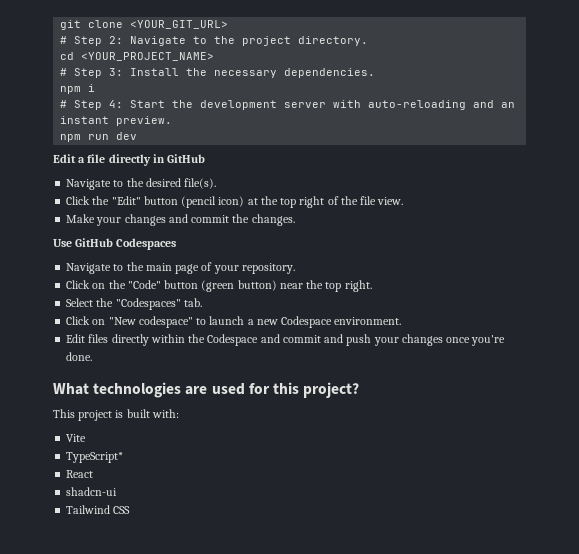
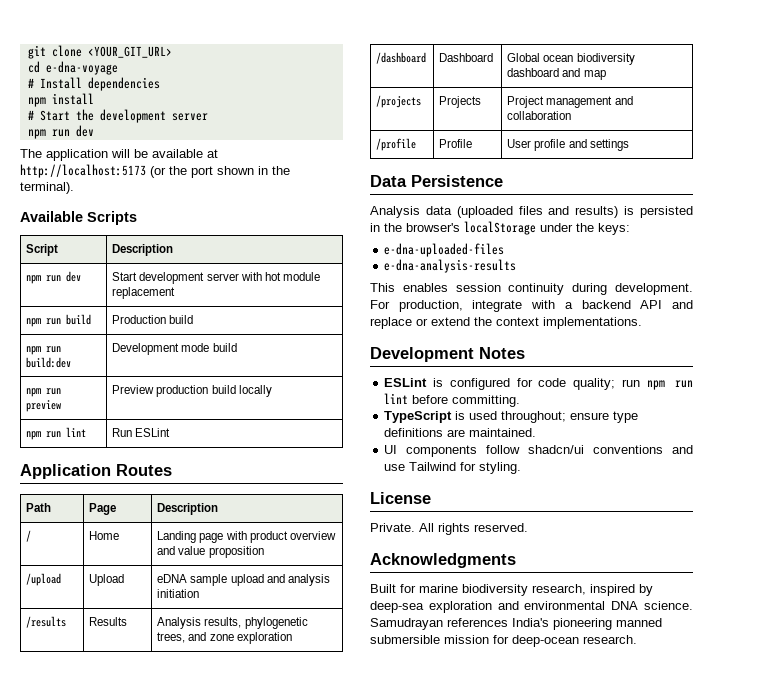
[60,36,369,46] // # Step 2: Navigate to the project directory. -> (172, 52) none
[81,52,215,61] [60,68,376,78] [60,84,96,94] [60,100,124,110] <YOUR_PROJECT_NAME> // # Step 3: Install the necessary dependencies. // npm i // # Step 4: -> [45,61,118,75] [27,77,160,91] [27,93,94,107] [27,110,34,120] e-dna-voyage // # Install dependencies // npm install // #
[333,100,516,110] [60,116,173,126] [60,132,138,142] [53,154,206,166] [66,178,217,190] [66,196,404,208] [66,214,295,226] [53,238,177,250] [66,262,295,274] [66,280,372,292] [66,298,202,310] [66,316,402,328] [66,334,506,346] [66,352,93,361] [53,382,360,398] [53,409,179,421] [66,434,87,442] [66,452,124,463] [66,470,94,478] [66,487,118,496] [66,505,131,514] with auto-reloading and an instant preview. // npm run dev // Edit a file directly in GitHub // Navigate to the desired file(s). // Click the "Edit" button (pencil icon) at the top right of the file view. // Make your changes and commit the changes. // Use GitHub Codespaces // Navigate to the main page of your repository. // Click on the "Code" button (green button) near the top right. // Select the "Codespaces" tab. // Click on "New codespace" to launch a new Codespace environment. // Edit files directly within the Codespace and commit and push your changes once you're done. // What technologies are used for this project? // This project is built with: // Vite // TypeScript* // React // shadcn-ui // Tailwind CSS -> [27,125,94,139] [20,149,218,161] [20,164,290,178] [20,182,74,194] [20,211,137,225] [26,244,59,256] [112,244,174,256] [26,271,82,284] [112,272,320,284] [112,287,176,299] [26,314,92,327] [112,315,194,324] [26,346,62,355] [26,357,72,368] [112,343,237,355] [26,388,62,397] [26,400,62,412] [112,385,272,397] [26,427,87,440] [112,428,171,437] [20,464,172,479] [26,503,52,512] [89,503,117,515] [157,503,219,515] [26,530,32,542] [89,531,120,540] [157,531,336,543] [157,546,264,558] [26,573,62,586] [89,574,125,586] [157,574,330,586] [157,589,200,598] [26,616,67,628] [89,617,128,626] [157,617,308,629] [157,632,292,644] [376,52,427,64] [439,53,494,62] [507,53,635,65] [507,68,606,80] [376,95,422,108] [439,96,482,108] [507,96,633,108] [507,111,572,120] [376,138,417,151] [439,139,473,148] [507,139,629,151] [370,175,503,187] [370,206,693,218] [370,221,630,235] [384,243,505,257] [384,259,517,273] [370,283,693,295] [370,300,693,312] [370,317,642,329] [370,347,525,362] [384,378,693,390] [384,393,521,407] [384,411,639,423] [384,428,537,437] [384,445,693,457] [384,462,522,474] [370,492,431,504] [370,523,528,535] [370,553,516,568] [370,584,653,596] [370,601,693,613] [370,618,662,630] [370,635,637,647] // npm run dev // The application will be available at http://localhost:5173 (or the port shown in the terminal). // Available Scripts // Script | Description // npm run dev | Start development server with hot module replacement // npm run build | Production build // npm run build:dev | Development mode build // npm run preview | Preview production build locally // npm run lint | Run ESLint // Application Routes // Path | Page | Description // / | Home | Landing page with product overview and value proposition // /upload | Upload | eDNA sample upload and analysis initiation // /results | Results | Analysis results, phylogenetic trees, and zone exploration // /dashboard | Dashboard | Global ocean biodiversity dashboard and map // /projects | Projects | Project management and collaboration // /profile | Profile | User profile and settings // Data Persistence // Analysis data (uploaded files and results) is persisted in the browser's localStorage under the keys: // e-dna-uploaded-files // e-dna-analysis-results // This enables session continuity during development. For production, integrate with a backend API and replace or extend the context implementations. // Development Notes // ESLint is configured for code quality; run npm run lint before committing. // TypeScript is used throughout; ensure type definitions are maintained. // UI components follow shadcn/ui conventions and use Tailwind for styling. // License // Private. All rights reserved. // Acknowledgments // Built for marine biodiversity research, inspired by deep-sea exploration and environmental DNA science. Samudrayan references India's pioneering manned submersible mission for deep-ocean research.

